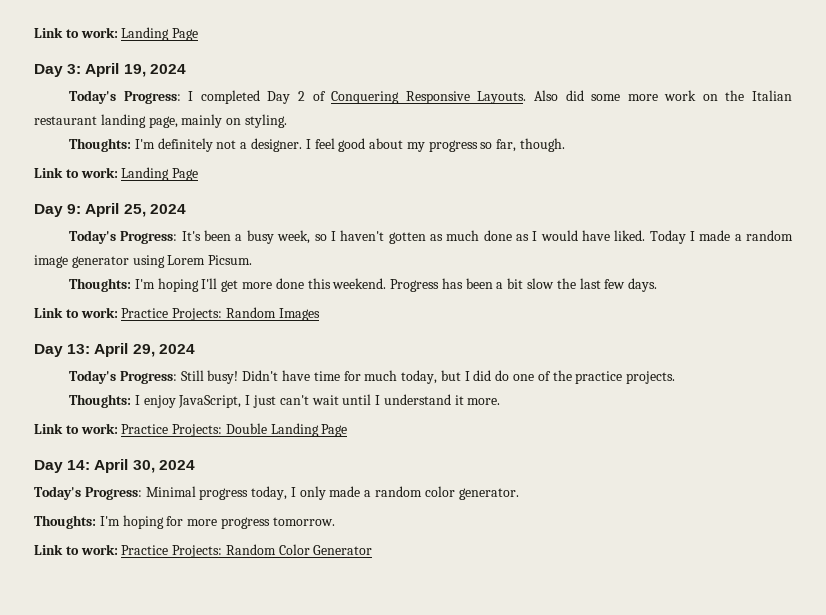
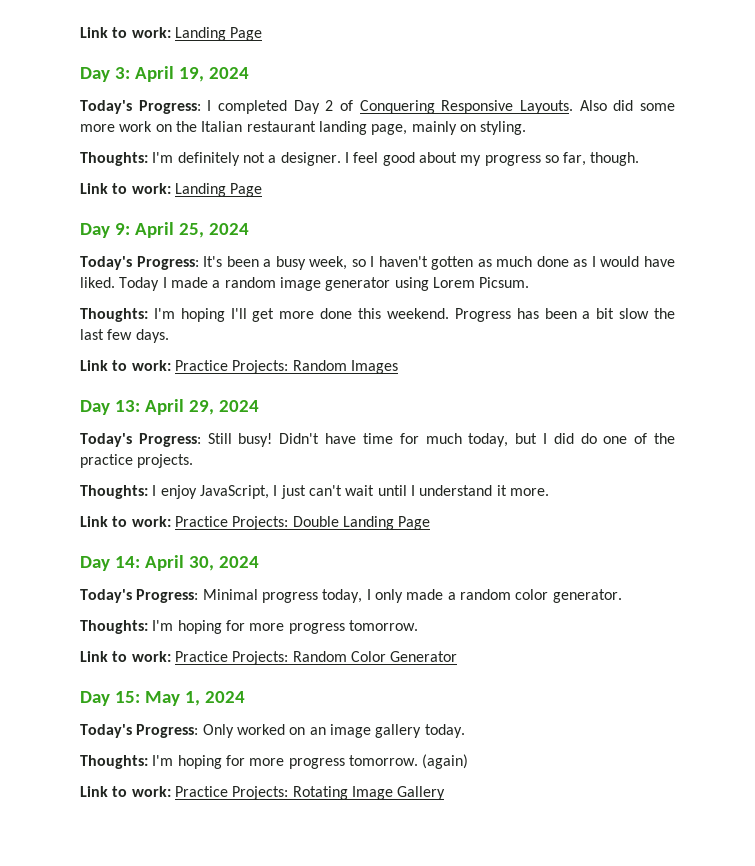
(373, 550) none -> [80,691,245,706] [80,724,465,738] [80,754,469,769] [80,786,446,800] // Day 15: May 1, 2024 // Today's Progress: Only worked on an image gallery today. // Thoughts: I'm hoping for more progress tomorrow. (again) // Link to work: Practice Projects: Rotating Image Gallery

